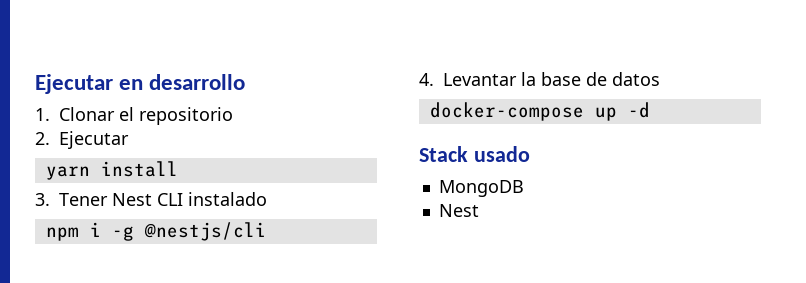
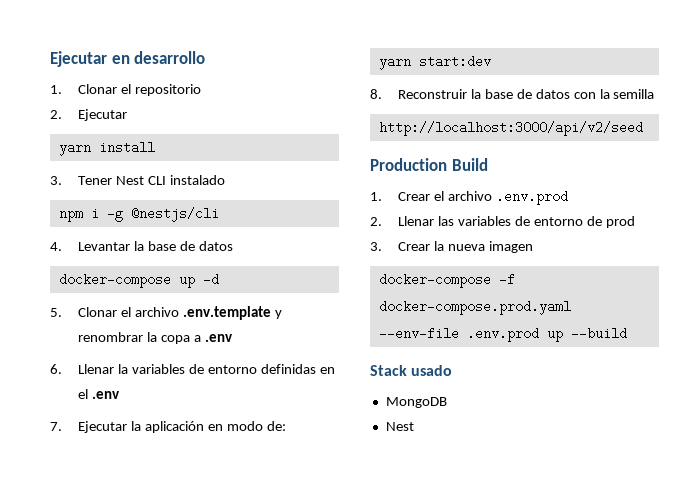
(650, 110) none -> [50,306,282,320] [78,332,233,344] [50,364,335,374] [78,389,120,399] [50,421,286,433] [378,55,491,70] [370,89,655,99] [378,121,643,136] [370,158,488,171] [370,190,568,205] [370,216,635,228] [370,241,533,253] [378,273,515,288] [378,300,571,315] [378,327,627,342] // 5. Clonar el archivo .env.template y renombrar la copa a .env // 6. Llenar la variables de entorno definidas en el .env // 7. Ejecutar la aplicación en modo de: // yarn start:dev // 8. Reconstruir la base de datos con la semilla // http://localhost:3000/api/v2/seed // Production Build // 1. Crear el archivo .env.prod // 2. Llenar las variables de entorno de prod // 3. Crear la nueva imagen // docker-compose -f docker-compose.prod.yaml --env-file .env.prod up --build

